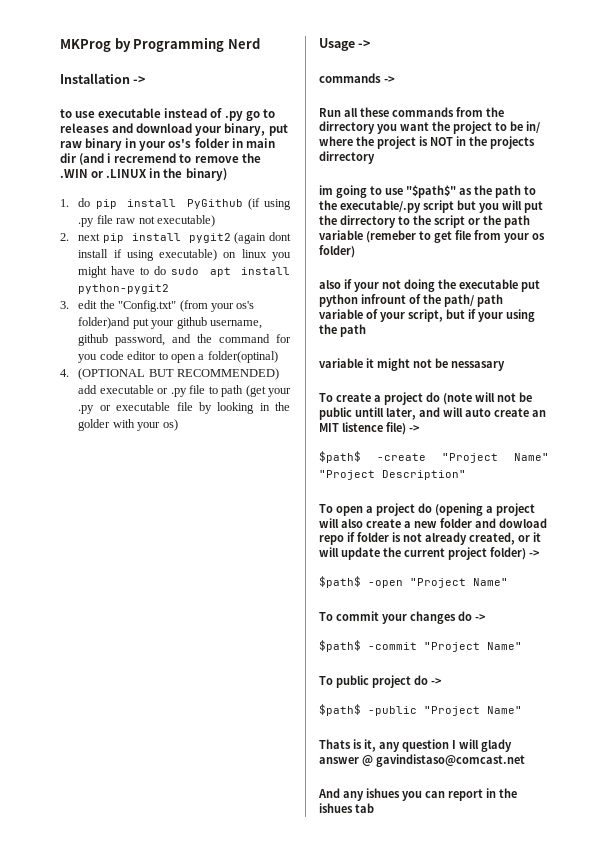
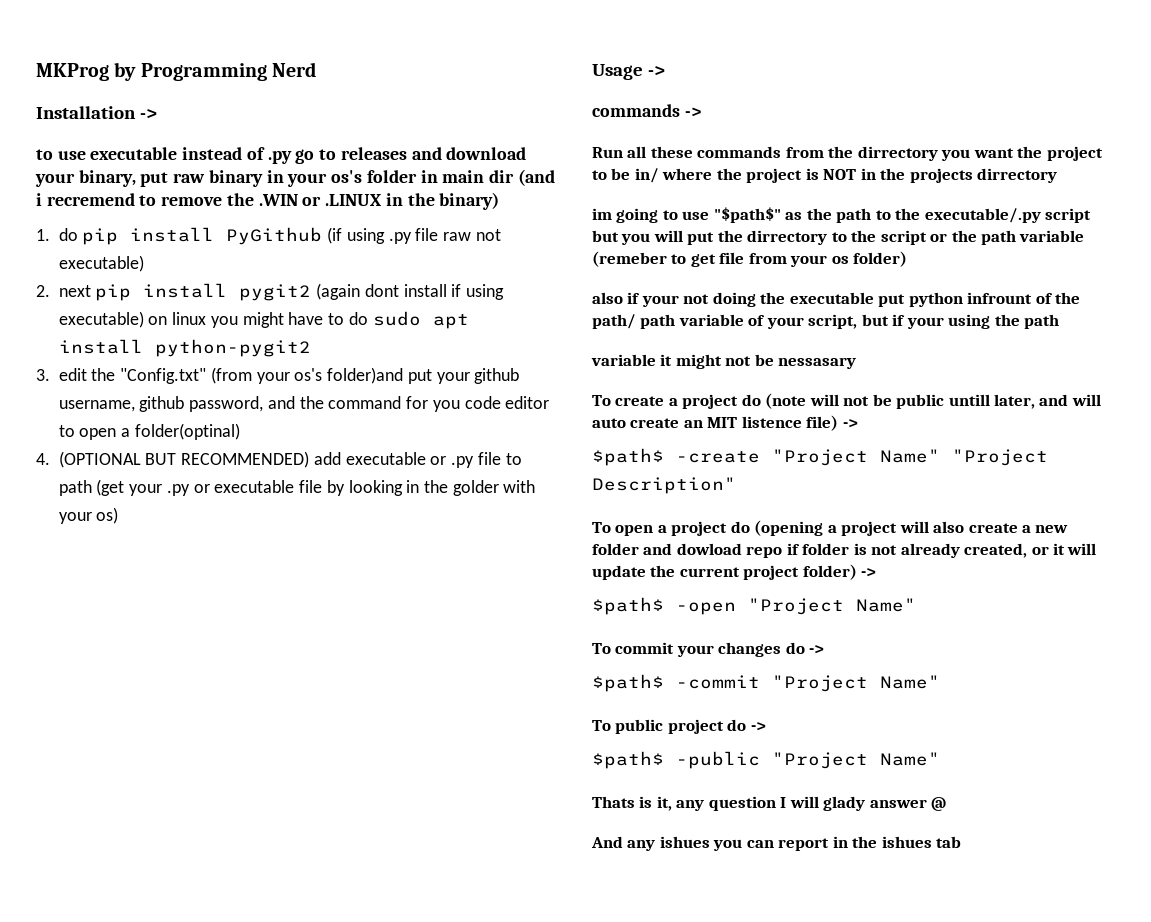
[376,754,525,767] gavindistaso@comcast.net -> (948, 804) none

